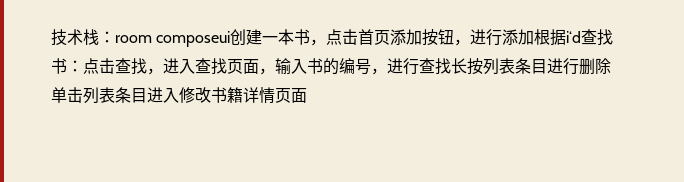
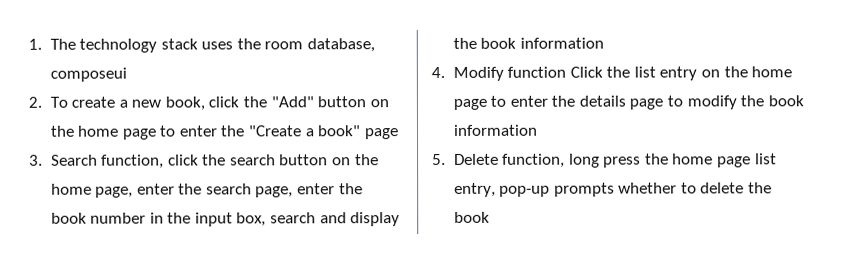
[51,29,614,47] [51,58,611,75] [51,87,307,104] 技术栈：room composeui创建一本书，点击首页添加按钮，进行添加根据i‘d查找书：点击查找，进入查找页面，输入书的编号，进行查找长按列表条目进行删除单击列表条目进入修改书籍详情页面 -> [28,38,376,53] [49,67,127,82] [28,96,389,111] [49,125,399,140] [29,154,379,169] [50,183,363,198] [50,212,401,227] [452,37,604,49] [431,66,793,81] [452,95,804,110] [452,124,538,136] [432,153,777,168] [453,182,773,197] [453,211,490,223] 1. The technology stack uses the room database, composeui // 2. To create a new book, click the "Add" button on the home page to enter the "Create a book" page // 3. Search function, click the search button on the home page, enter the search page, enter the book number in the input box, search and display the book information // 4. Modify function Click the list entry on the home page to enter the details page to modify the book information // 5. Delete function, long press the home page list entry, pop-up prompts whether to delete the book

